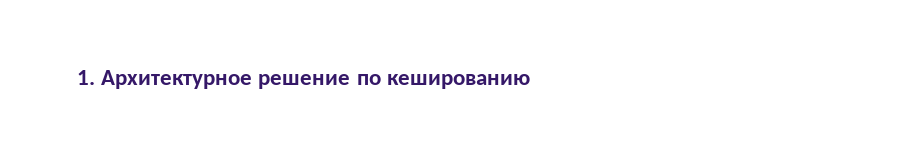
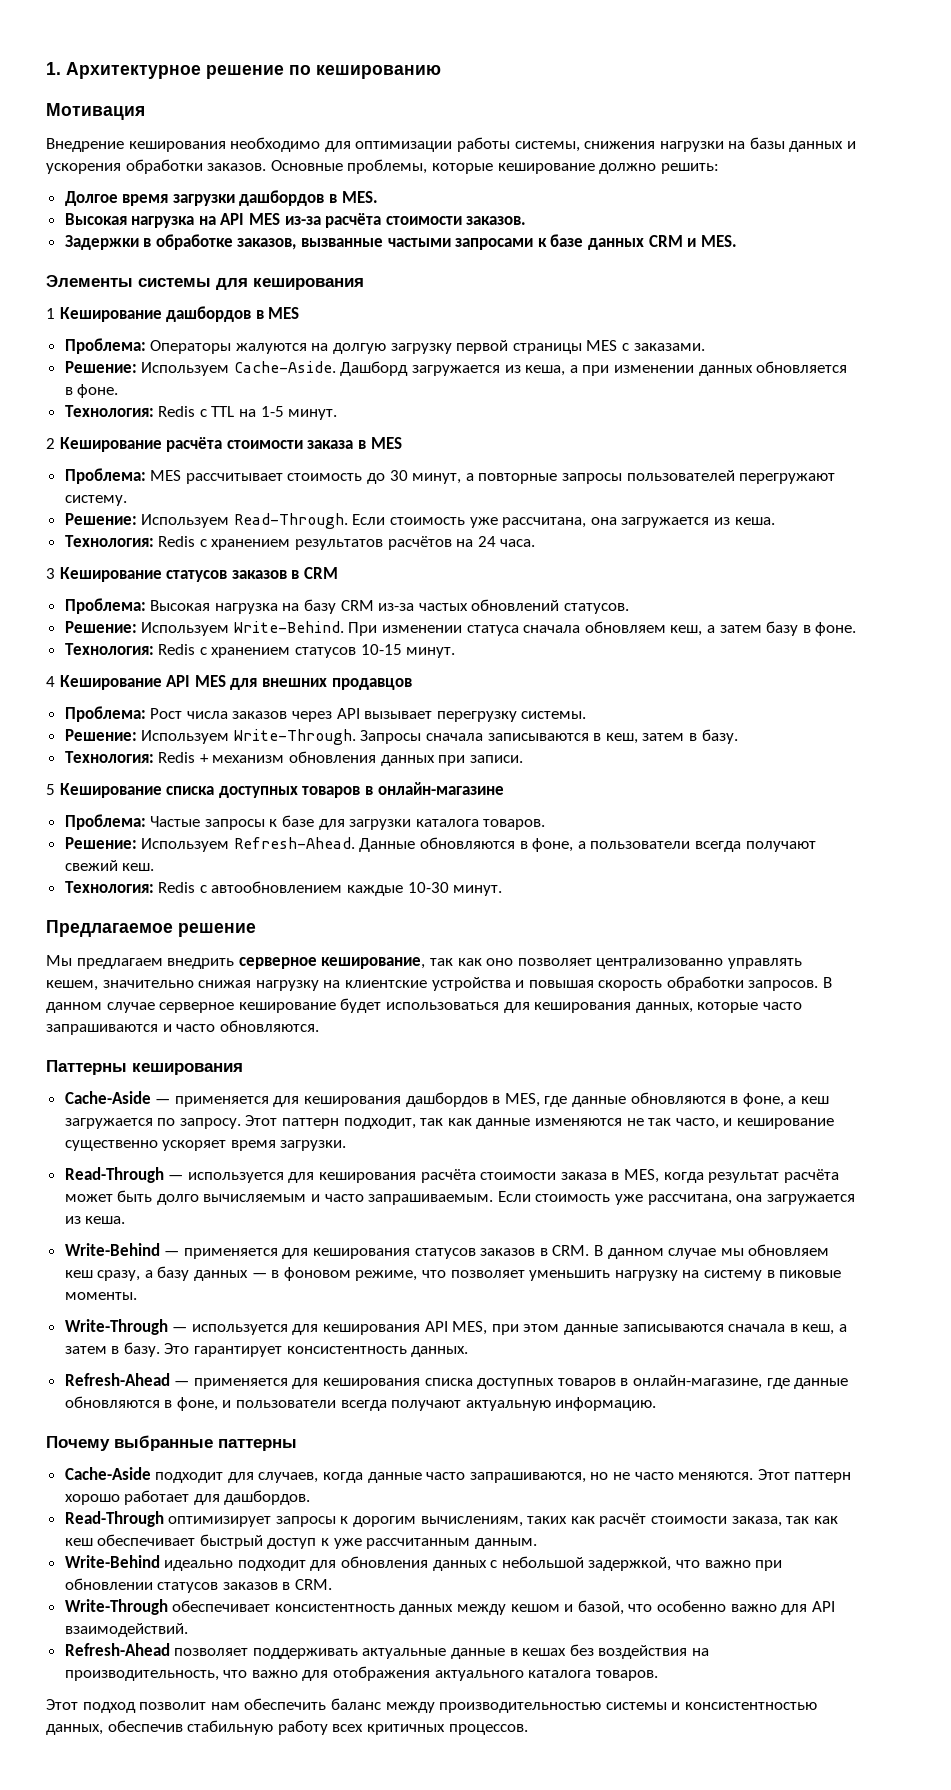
(530, 81) none -> [46,103,145,120] [46,137,857,152] [46,159,719,174] [64,190,378,206] [64,213,527,228] [64,234,737,250] [46,275,364,290] [46,306,300,322] [64,338,705,354] [64,361,848,376] [64,384,119,398] [64,405,338,420] [46,437,402,452] [64,468,836,484] [64,495,127,506] [64,513,775,529] [64,535,536,550] [46,567,338,582] [64,598,630,614] [64,621,857,636] [64,643,456,658] [46,675,412,690] [64,706,587,722] [64,729,738,745] [64,751,523,766] [46,782,504,798] [64,814,546,830] [64,837,816,852] [64,860,155,871] [64,881,503,896] [46,920,256,937] [46,955,802,969] [46,976,833,991] [46,998,802,1013] [46,1020,319,1035] [46,1060,243,1075] [64,1091,829,1107] [64,1115,834,1129] [64,1140,347,1151] [64,1167,839,1183] [64,1190,855,1205] [64,1216,126,1224] [64,1243,830,1259] [64,1266,842,1281] [64,1292,137,1300] [64,1319,847,1335] [64,1342,469,1357] [64,1373,849,1389] [64,1396,657,1411] [46,1435,297,1451] [64,1467,852,1483] [64,1490,311,1505] [64,1511,838,1527] [64,1534,537,1549] [64,1555,783,1571] [64,1578,333,1593] [64,1599,835,1615] [64,1623,188,1637] [64,1643,710,1659] [64,1666,658,1681] [46,1698,817,1713] [46,1720,528,1735] // Мотивация // Внедрение кеширования необходимо для оптимизации работы системы, снижения нагрузки на базы данных и ускорения обработки заказов. Основные проблемы, которые кеширование должно решить: // Долгое время загрузки дашбордов в MES. // Высокая нагрузка на API MES из-за расчёта стоимости заказов. // Задержки в обработке заказов, вызванные частыми запросами к базе данных CRM и MES. // Элементы системы для кеширования // 1 Кеширование дашбордов в MES // Проблема: Операторы жалуются на долгую загрузку первой страницы MES с заказами. // Решение: Используем Cache-Aside. Дашборд загружается из кеша, а при изменении данных обновляется в фоне. // Технология: Redis с TTL на 1-5 минут. // 2 Кеширование расчёта стоимости заказа в MES // Проблема: MES рассчитывает стоимость до 30 минут, а повторные запросы пользователей перегружают систему. // Решение: Используем Read-Through. Если стоимость уже рассчитана, она загружается из кеша. // Технология: Redis с хранением результатов расчётов на 24 часа. // 3 Кеширование статусов заказов в CRM // Проблема: Высокая нагрузка на базу CRM из-за частых обновлений статусов. // Решение: Используем Write-Behind. При изменении статуса сначала обновляем кеш, а затем базу в фоне. // Технология: Redis с хранением статусов 10-15 минут. // 4 Кеширование API MES для внешних продавцов // Проблема: Рост числа заказов через API вызывает перегрузку системы. // Решение: Используем Write-Through. Запросы сначала записываются в кеш, затем в базу. // Технология: Redis + механизм обновления данных при записи. // 5 Кеширование списка доступных товаров в онлайн-магазине // Проблема: Частые запросы к базе для загрузки каталога товаров. // Решение: Используем Refresh-Ahead. Данные обновляются в фоне, а пользователи всегда получают свежий кеш. // Технология: Redis с автообновлением каждые 10-30 минут. // Предлагаемое решение // Мы предлагаем внедрить серверное кеширование, так как оно позволяет централизованно управлять кешем, значительно снижая нагрузку на клиентские устройства и повышая скорость обработки запросов. В данном случае серверное кеширование будет использоваться для кеширования данных, которые часто запрашиваются и часто обновляются. // Паттерны кеширования // Cache-Aside — применяется для кеширования дашбордов в MES, где данные обновляются в фоне, а кеш загружается по запросу. Этот паттерн подходит, так как данные изменяются не так часто, и кеширование существенно ускоряет время загрузки. // Read-Through — используется для кеширования расчёта стоимости заказа в MES, когда результат расчёта может быть долго вычисляемым и часто запрашиваемым. Если стоимость уже рассчитана, она загружается из кеша. // Write-Behind — применяется для кеширования статусов заказов в CRM. В данном случае мы обновляем кеш сразу, а базу данных — в фоновом режиме, что позволяет уменьшить нагрузку на систему в пиковые моменты. // Write-Through — используется для кеширования API MES, при этом данные записываются сначала в кеш, а затем в базу. Это гарантирует консистентность данных. // Refresh-Ahead — применяется для кеширования списка доступных товаров в онлайн-магазине, где данные обновляются в фоне, и пользователи всегда получают актуальную информацию. // Почему выбранные паттерны // Cache-Aside подходит для случаев, когда данные часто запрашиваются, но не часто меняются. Этот паттерн хорошо работает для дашбордов. // Read-Through оптимизирует запросы к дорогим вычислениям, таких как расчёт стоимости заказа, так как кеш обеспечивает быстрый доступ к уже рассчитанным данным. // Write-Behind идеально подходит для обновления данных с небольшой задержкой, что важно при обновлении статусов заказов в CRM. // Write-Through обеспечивает консистентность данных между кешом и базой, что особенно важно для API взаимодействий. // Refresh-Ahead позволяет поддерживать актуальные данные в кешах без воздействия на производительность, что важно для отображения актуального каталога товаров. // Этот подход позволит нам обеспечить баланс между производительностью системы и консистентностью данных, обеспечив стабильную работу всех критичных процессов.

